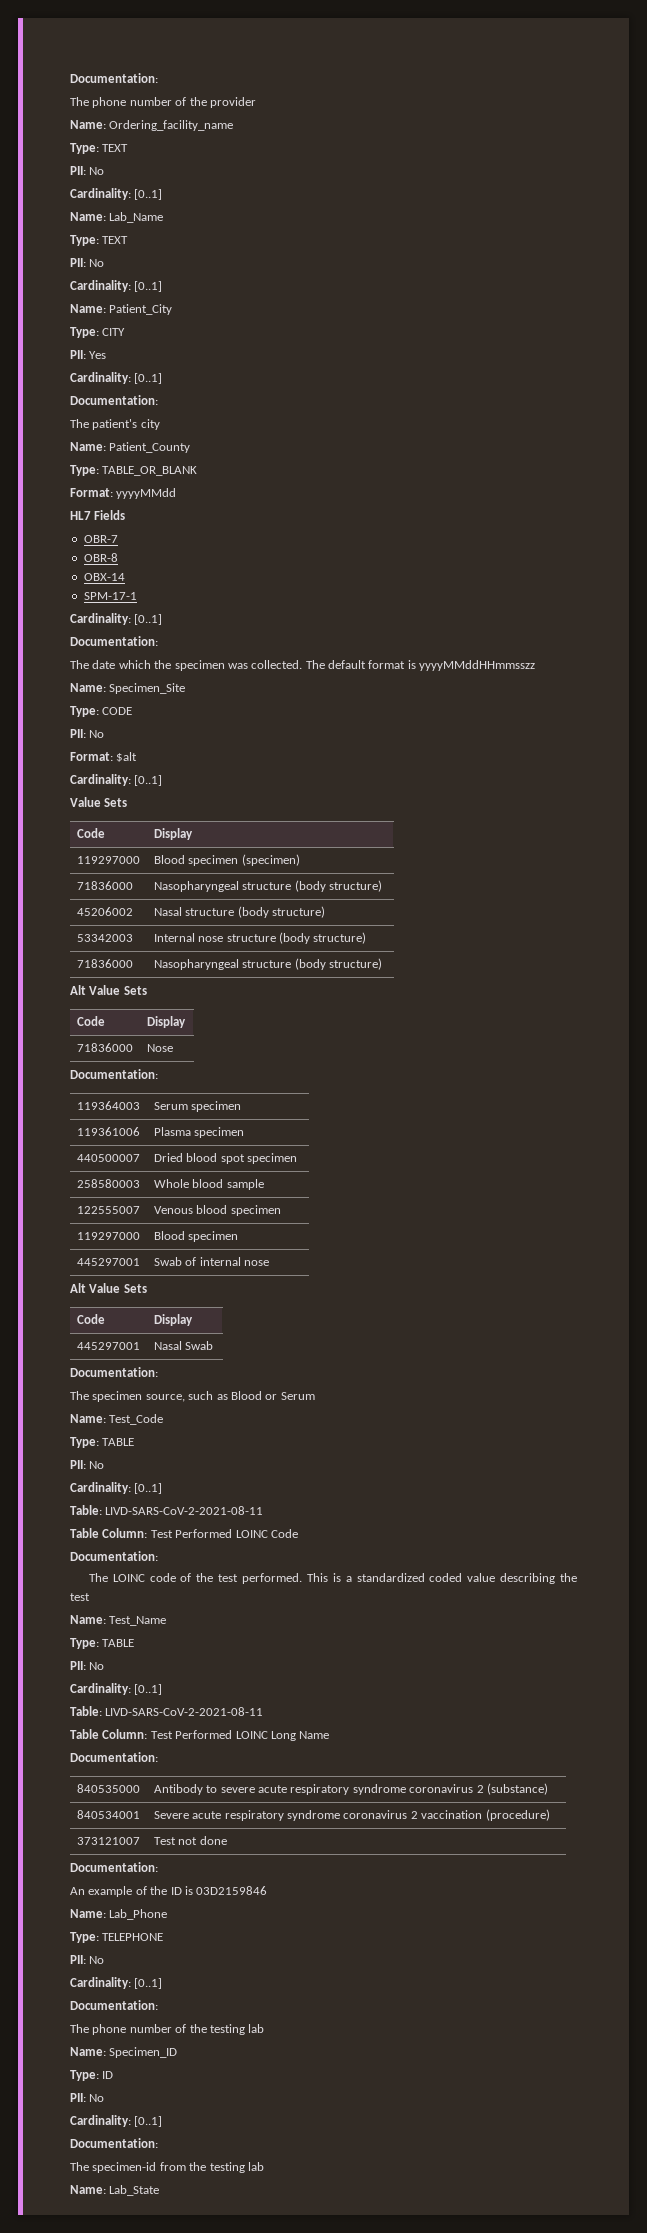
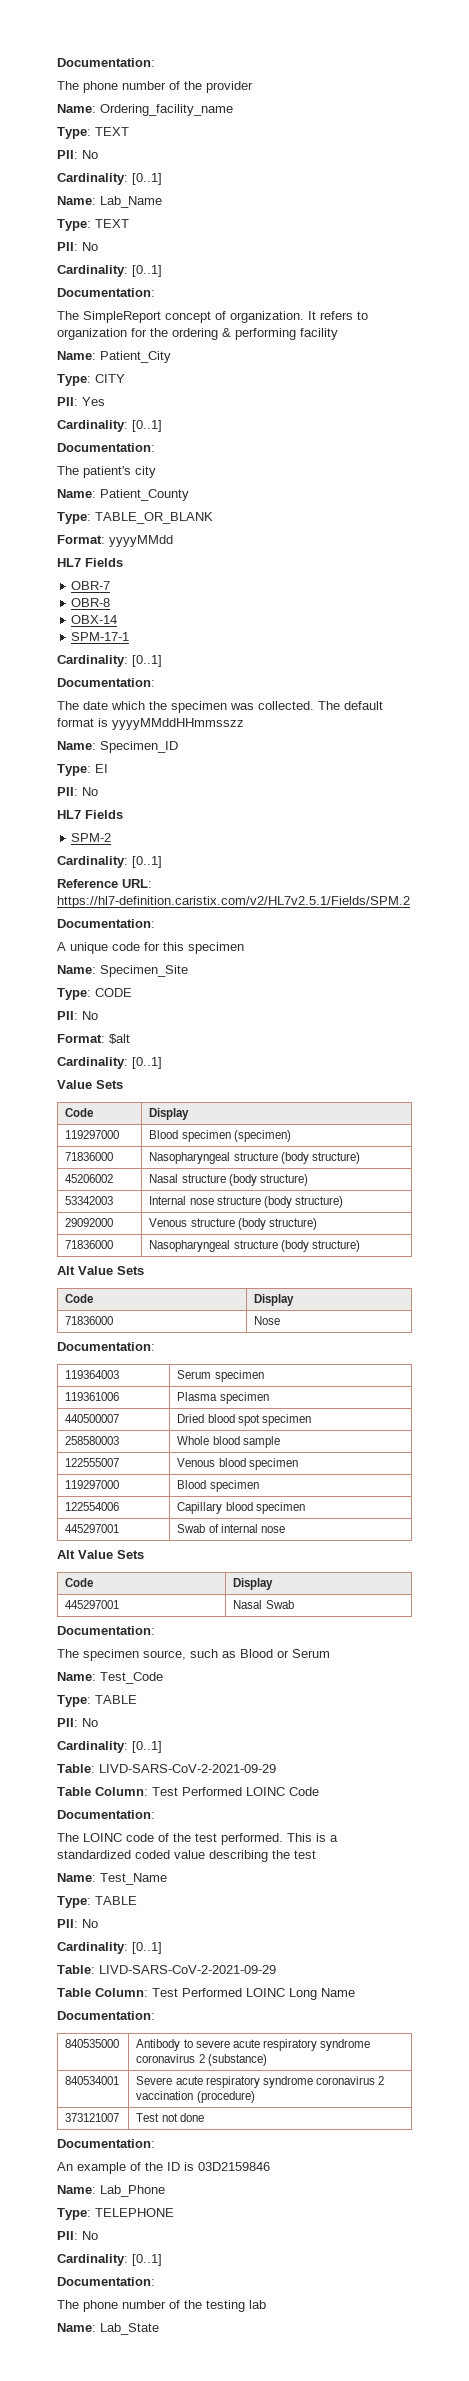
(163, 286) none -> [57,288,155,297] [57,311,368,323] [57,328,338,340] // Documentation: // The SimpleReport concept of organization. It refers to organization for the ordering & performing facility
(536, 665) none -> [57,741,178,753] [57,764,108,776] [57,787,98,796] [57,810,123,819] [71,833,112,842] [57,856,162,868] [57,879,152,888] [57,896,410,908] [57,919,155,928] [57,942,244,954] // Name: Specimen_ID // Type: EI // PII: No // HL7 Fields // SPM-2 // Cardinality: [0..1] // Reference URL: https://hl7-definition.caristix.com/v2/HL7v2.5.1/Fields/SPM.2 // Documentation: // A unique code for this specimen
(367, 938) none -> [65,1218,114,1227] [149,1218,317,1230] // 29092000 | Venous structure (body structure)
(239, 1236) none -> [65,1502,120,1511] [177,1502,305,1514] // 122554006 | Capillary blood specimen
[105,1506,264,1515] LIVD-SARS-CoV-2-2021-08-11 -> [99,1764,276,1773] LIVD-SARS-CoV-2-2021-09-29
[105,1707,264,1716] LIVD-SARS-CoV-2-2021-08-11 -> [99,1965,276,1974] LIVD-SARS-CoV-2-2021-09-29
[70,2047,178,2058] [70,2070,114,2081] [70,2093,105,2102] [70,2115,163,2127] [70,2138,158,2148] [70,2162,264,2173] // Name: Specimen_ID // Type: ID // PII: No // Cardinality: [0..1] // Documentation: // The specimen-id from the testing lab -> (266, 2304) none

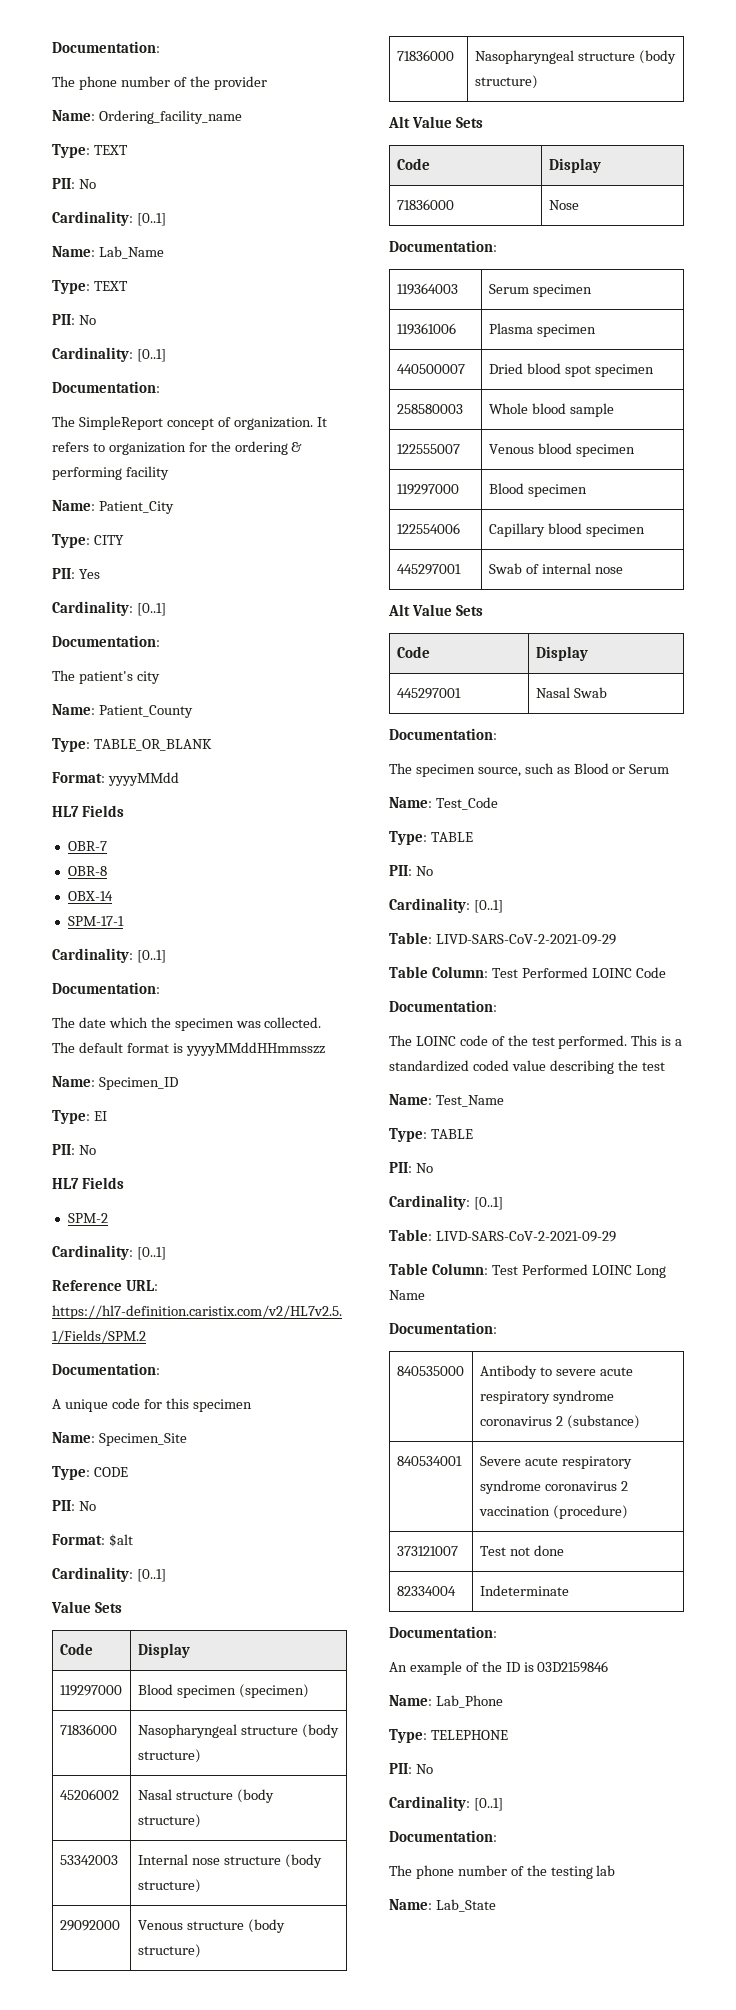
(204, 2117) none -> [396,1586,456,1596] [479,1585,569,1596] // 82334004 | Indeterminate

